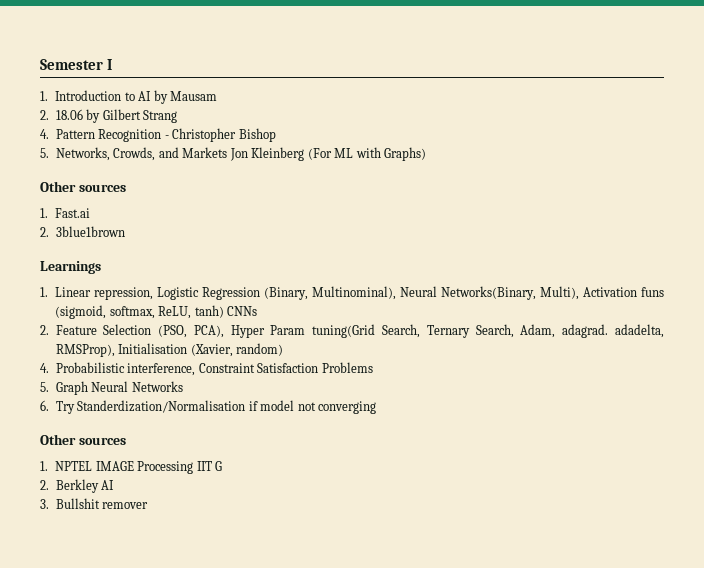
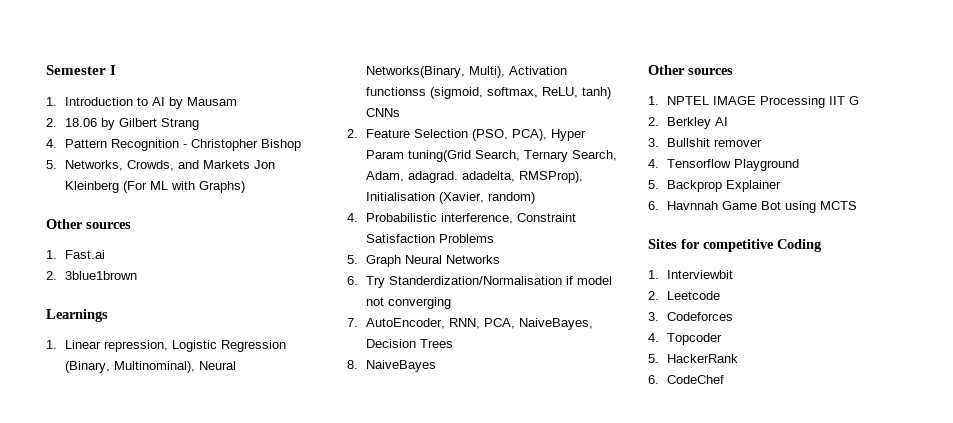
[641,287,664,297] funs -> [366,87,427,96] functionss
(377, 407) none -> [347,318,594,330] [366,339,454,348] [347,360,437,372] // 7. AutoEncoder, RNN, PCA, NaiveBayes, Decision Trees // 8. NaiveBayes
(149, 505) none -> [648,159,800,171] [648,180,782,192] [648,201,858,213] [648,239,822,252] [648,270,734,279] [648,291,721,300] [648,312,734,321] [648,333,723,345] [648,354,739,363] [648,375,725,384] // 4. Tensorflow Playground // 5. Backprop Explainer // 6. Havnnah Game Bot using MCTS // Sites for competitive Coding // 1. Interviewbit // 2. Leetcode // 3. Codeforces // 4. Topcoder // 5. HackerRank // 6. CodeChef

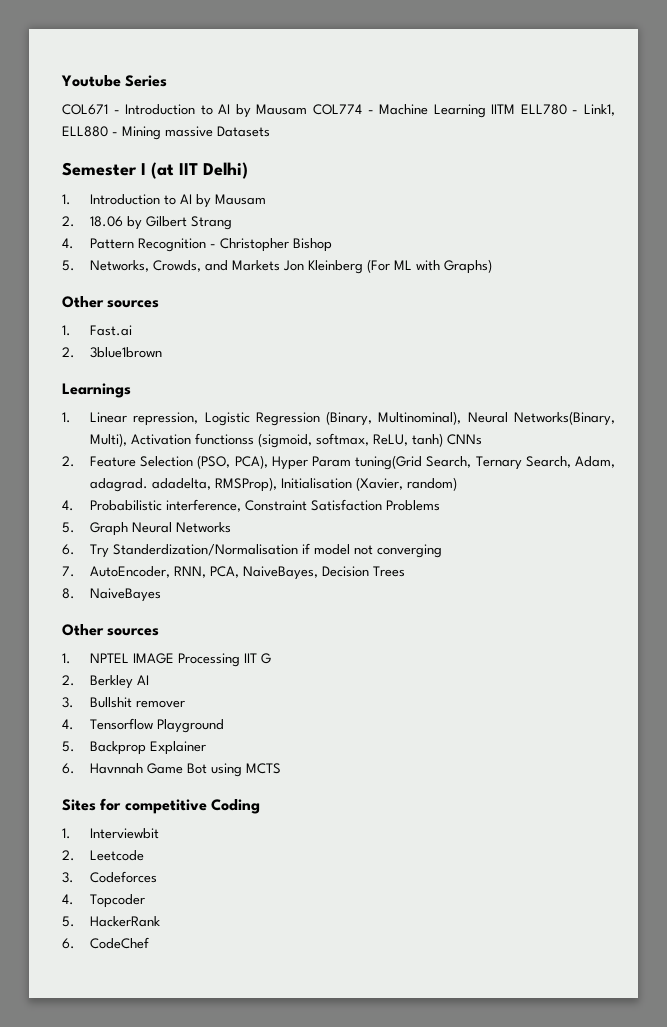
(46, 70) none -> [61,75,168,87] [62,104,615,118] [62,126,270,140] Youtube Series // COL671 - Introduction to AI by Mausam COL774 - Machine Learning IITM ELL780 - Link1, ELL880 - Mining massive Datasets //
(117, 70) none -> [151,162,248,179] (at IIT Delhi)

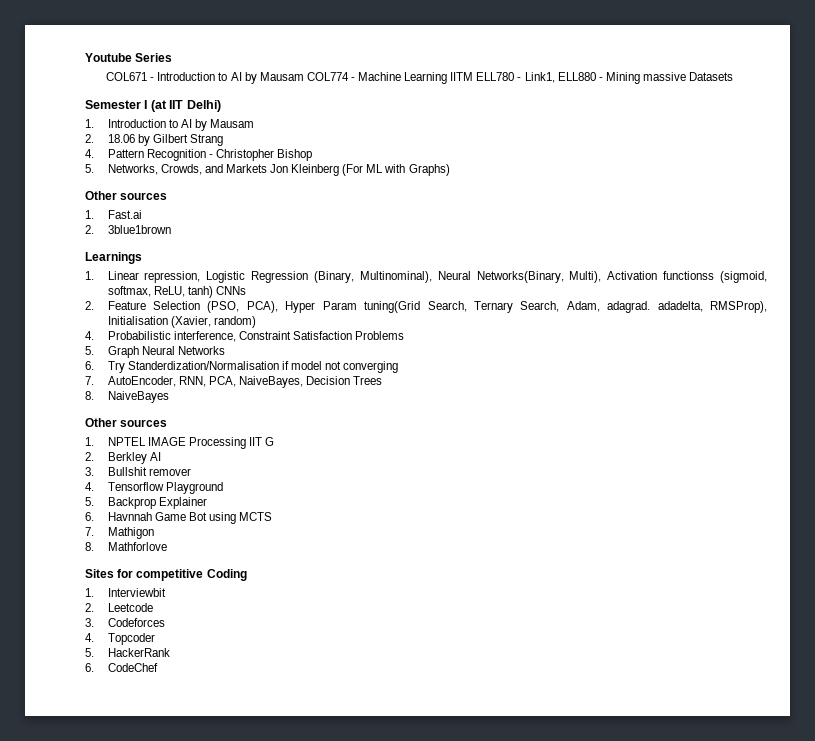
(282, 768) none -> [85,527,154,539] [85,542,167,551] // 7. Mathigon // 8. Mathforlove

